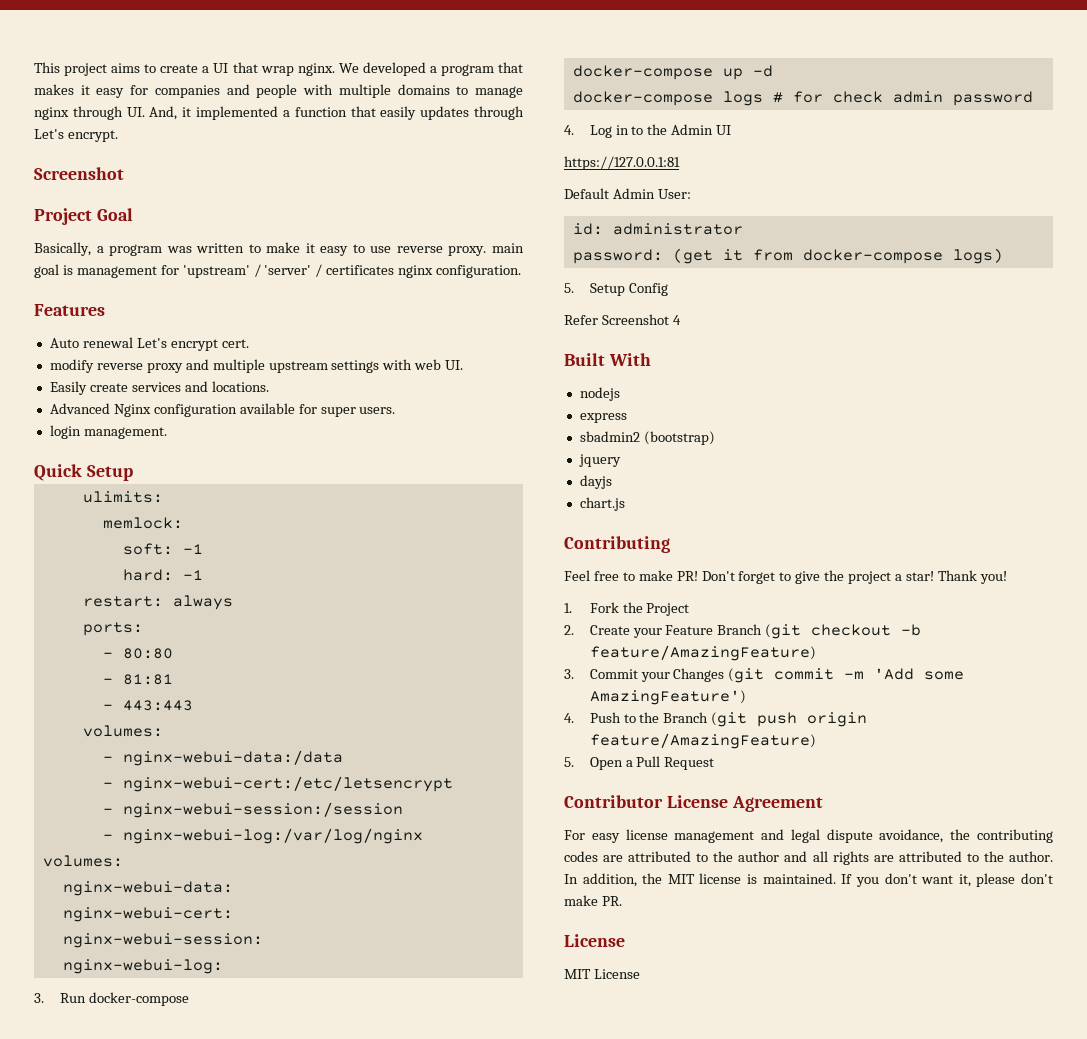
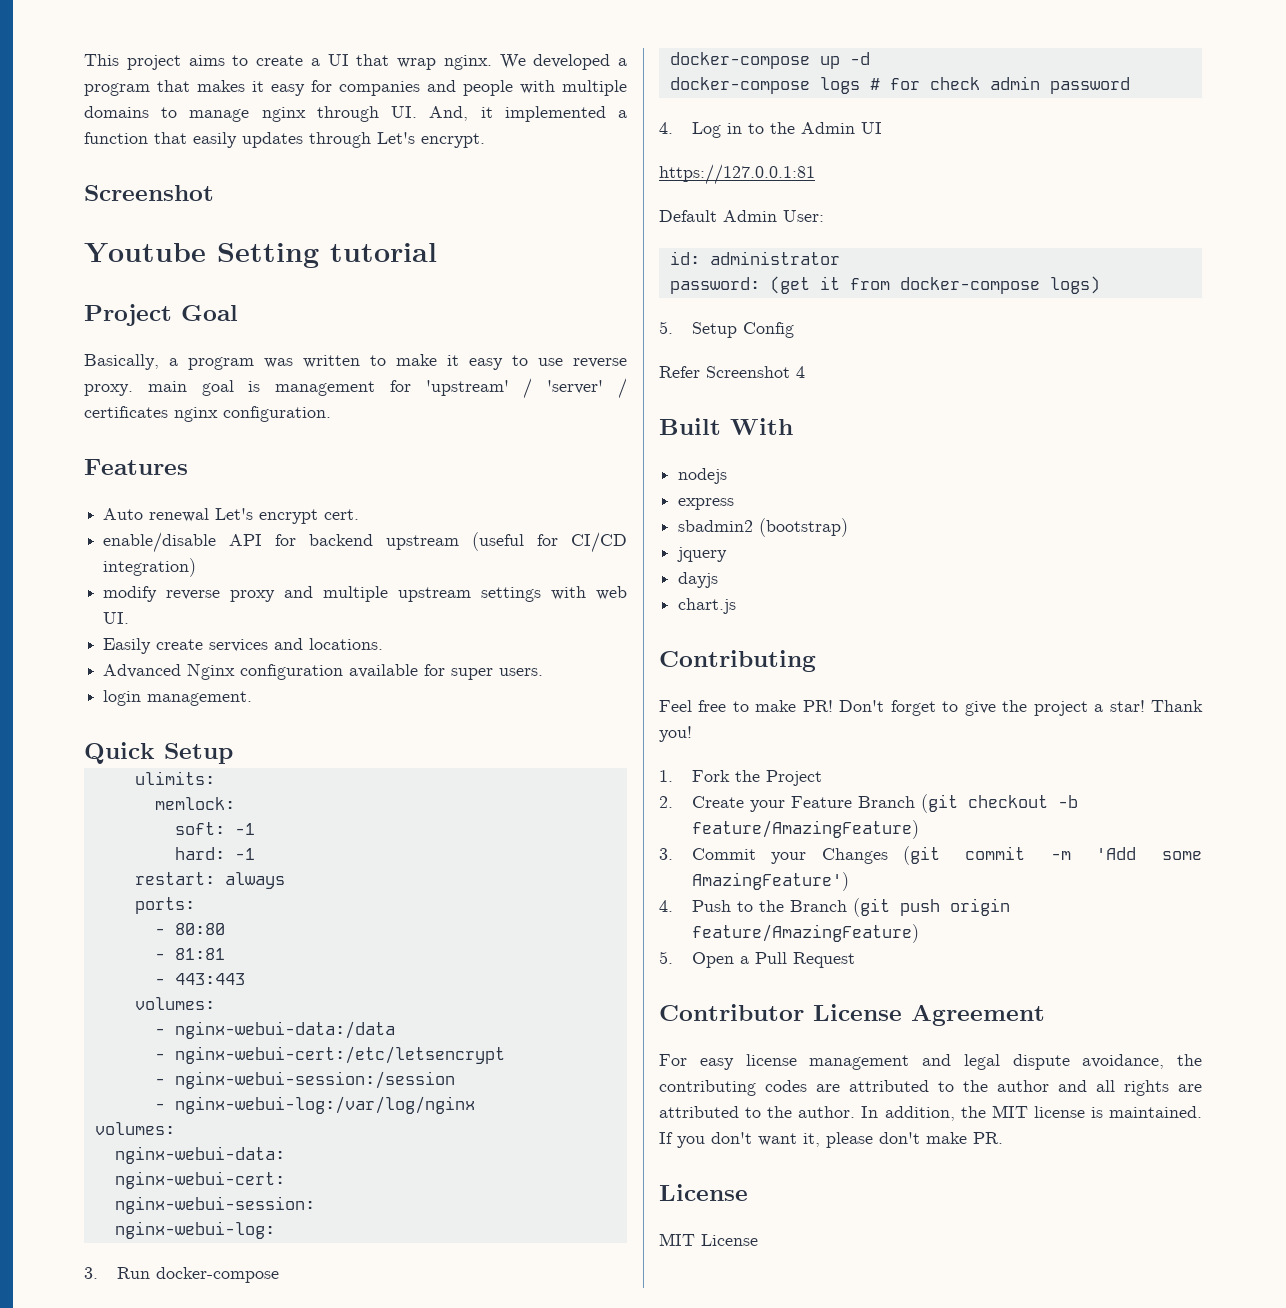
(124, 173) none -> [84,243,437,268] // Youtube Setting tutorial
(249, 343) none -> [103,532,627,553] [103,558,197,577] // enable/disable API for backend upstream (useful for CI/CD integration)

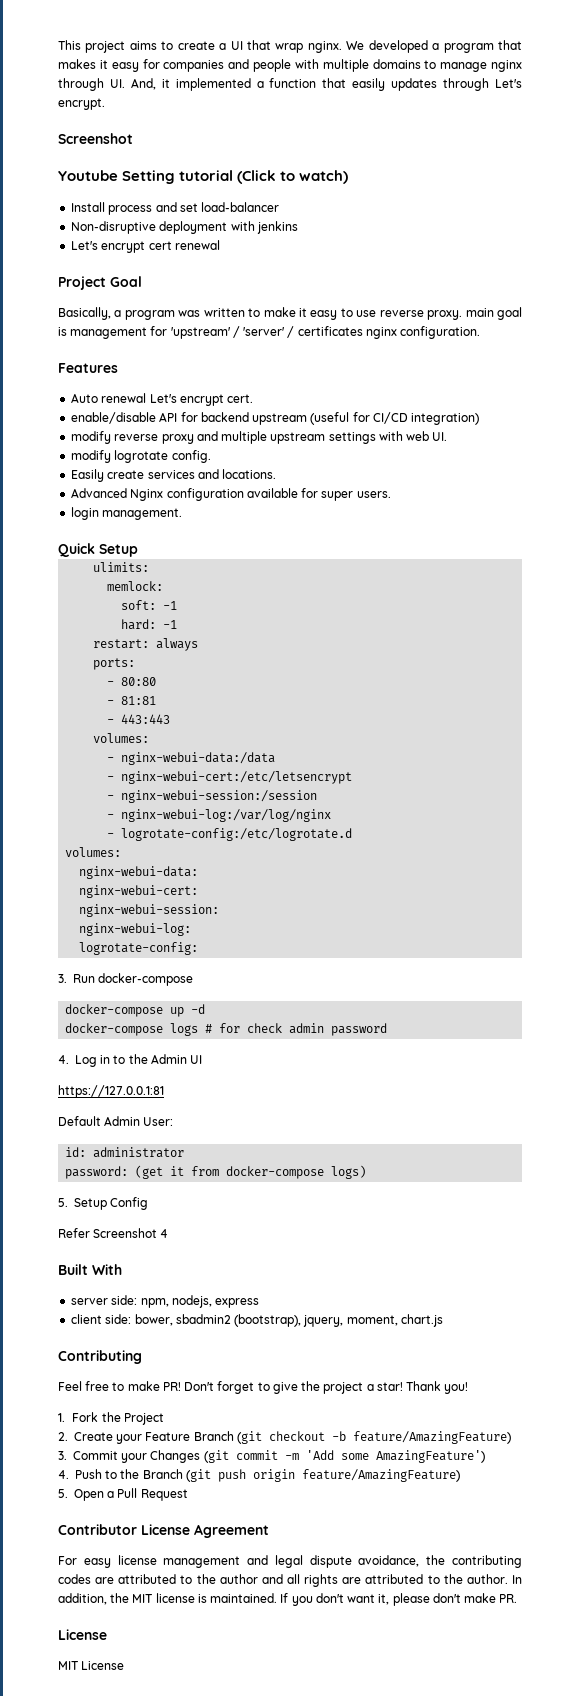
(437, 252) none -> [237,170,349,184] [71,202,280,215] [71,221,298,234] [71,240,220,253] (Click to watch) // Install process and set load-balancer // Non-disruptive deployment with jenkins // Let's encrypt cert renewal
(130, 618) none -> [71,450,211,463] // modify logrotate config.
(475, 1105) none -> [107,828,353,841] // - logrotate-config:/etc/logrotate.d
(275, 1230) none -> [79,942,199,955] // logrotate-config:
[678,468,728,484] [678,498,735,510] [678,518,849,537] [677,547,728,562] [678,572,719,588] nodejs // express // sbadmin2 (bootstrap) // jquery // dayjs // -> [71,1295,260,1308] [71,1314,398,1327] server side: npm, nodejs, express // client side: bower, sbadmin2 (bootstrap), jquery, moment,

